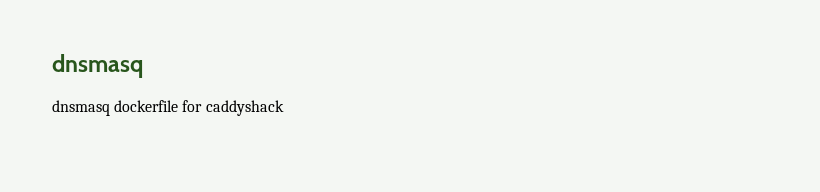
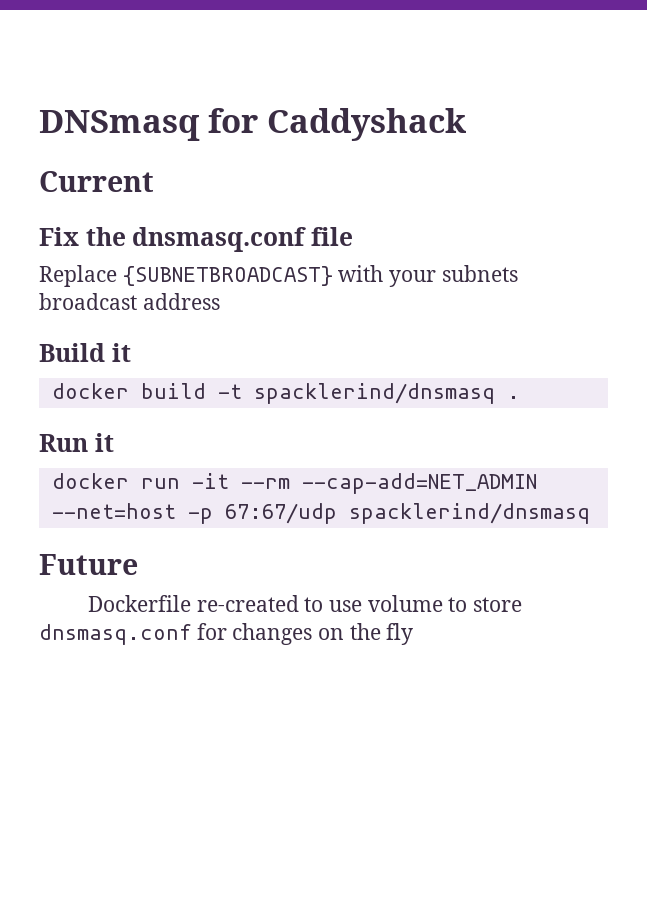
[52,54,143,78] [52,100,284,116] dnsmasq // dnsmasq dockerfile for caddyshack -> [39,108,466,141] [39,171,154,192] [39,227,353,252] [39,265,518,287] [39,293,220,310] [39,343,131,362] [51,383,520,404] [39,433,114,452] [51,473,537,494] [51,503,590,524] [39,554,138,575] [87,595,523,612] [39,623,414,645] DNSmasq for Caddyshack // Current // Fix the dnsmasq.conf file // Replace {SUBNETBROADCAST} with your subnets broadcast address // Build it // docker build -t spacklerind/dnsmasq . // Run it // docker run -it --rm --cap-add=NET_ADMIN --net=host -p 67:67/udp spacklerind/dnsmasq // Future // Dockerfile re-created to use volume to store dnsmasq.conf for changes on the fly

